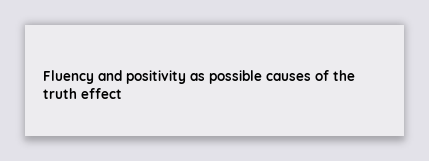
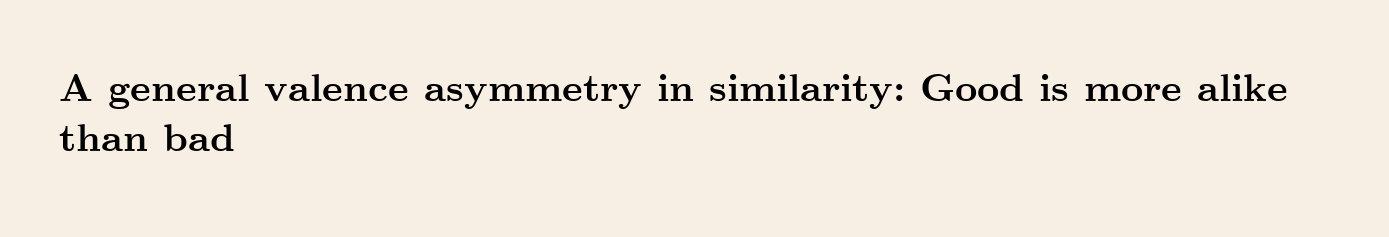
[43,70,355,84] [43,88,122,99] Fluency and positivity as possible causes of the truth effect -> [59,74,1288,109] [59,124,235,151] A general valence asymmetry in similarity: Good is more alike than bad

